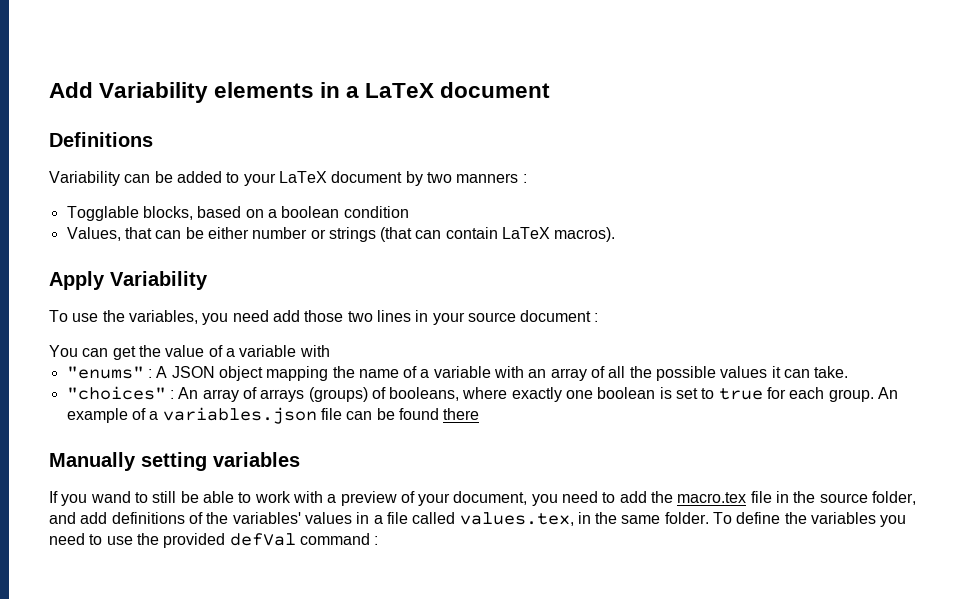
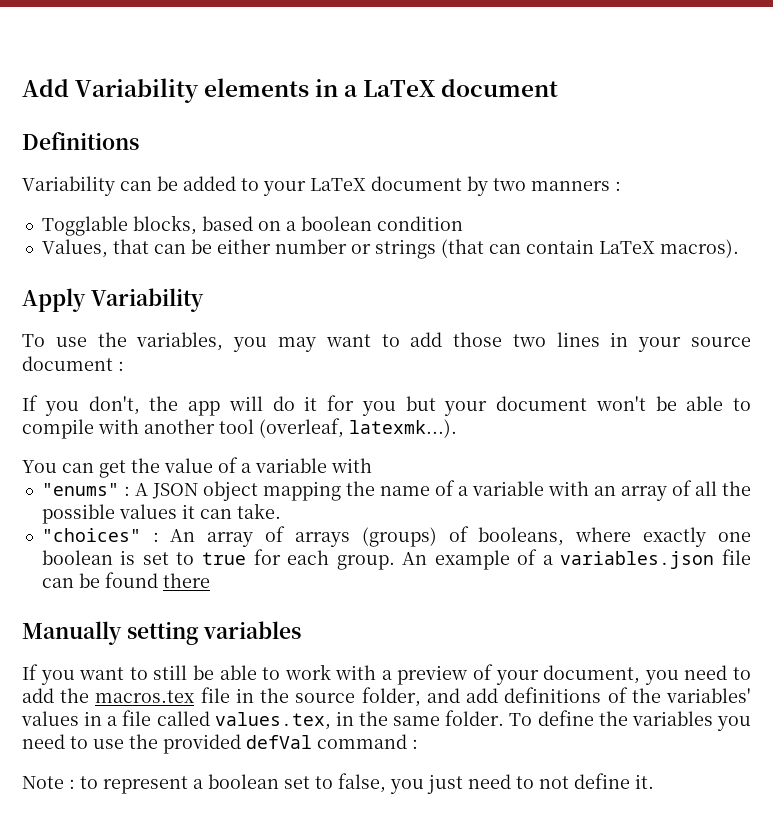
[232,310,269,322] need -> [277,334,400,352] may want to
(599, 317) none -> [22,395,751,416] [22,418,457,439] // If you don't, the app will do it for you but your document won't be able to compile with another tool (overleaf, latexmk...).
[90,491,131,503] wand -> [79,667,125,680] want
[677,492,747,503] macro.tex -> [95,690,195,703] macros.tex
(379, 540) none -> [22,773,654,794] // Note : to represent a boolean set to false, you just need to not define it.

